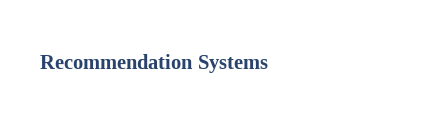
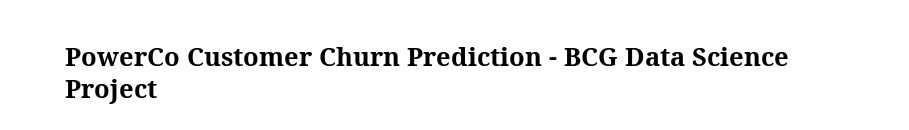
[40,54,268,73] Recommendation Systems -> [65,47,789,66] [65,79,157,104] PowerCo Customer Churn Prediction - BCG Data Science Project

